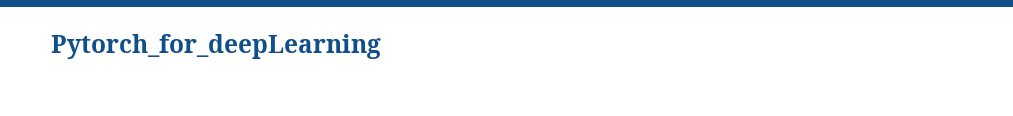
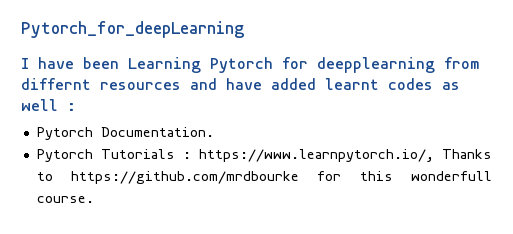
(381, 46) none -> [21,57,479,73] [21,78,460,90] [21,99,76,111] [36,127,214,140] [36,149,492,162] [36,171,492,184] [36,196,94,203] // I have been Learning Pytorch for deepplearning from differnt resources and have added learnt codes as well : // Pytorch Documentation. // Pytorch Tutorials : https://www.learnpytorch.io/, Thanks to https://github.com/mrdbourke for this wonderfull course.

